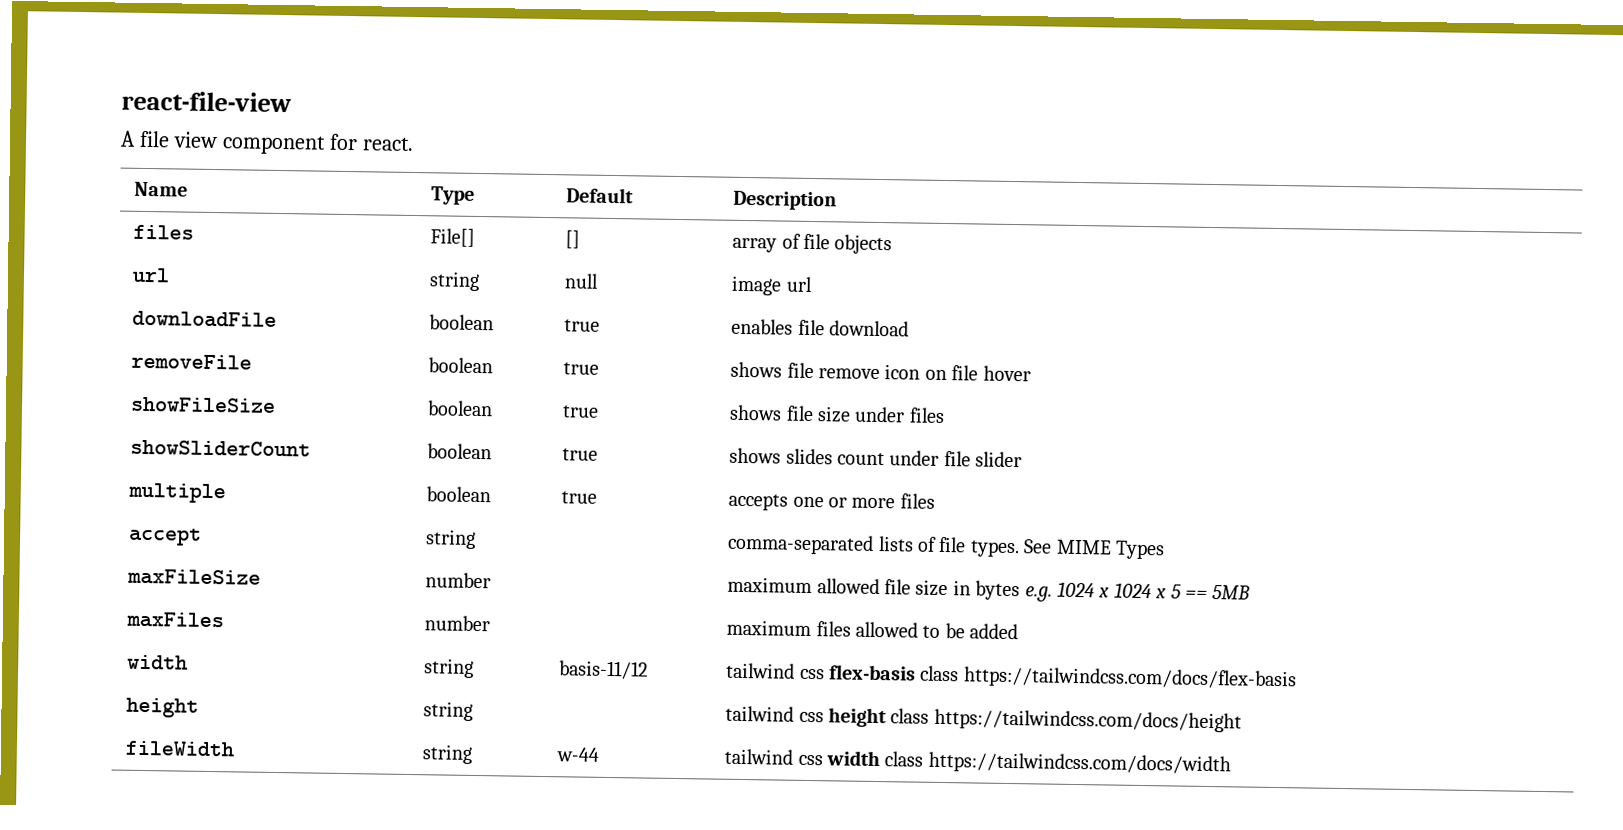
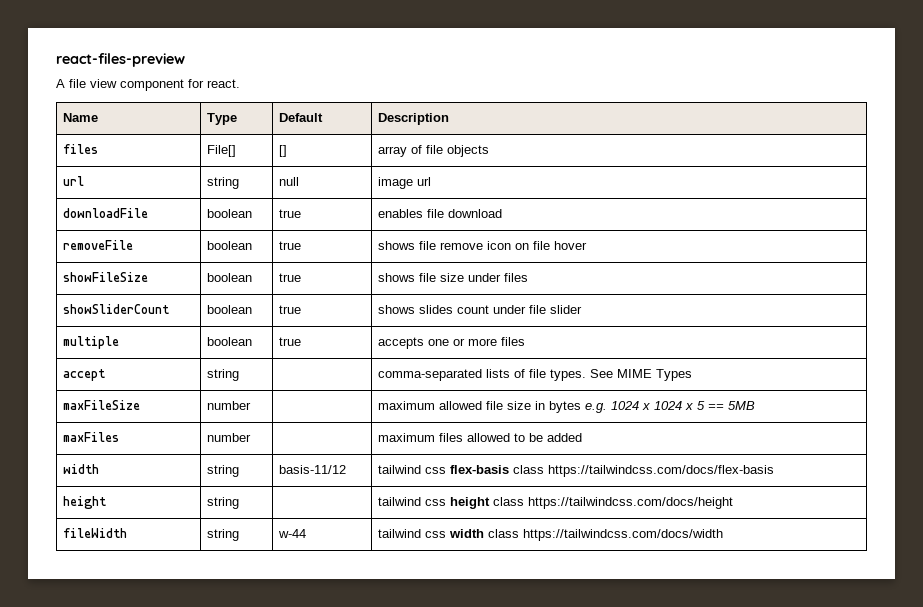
[121,90,292,113] react-file-view -> [56,53,185,67] react-files-preview

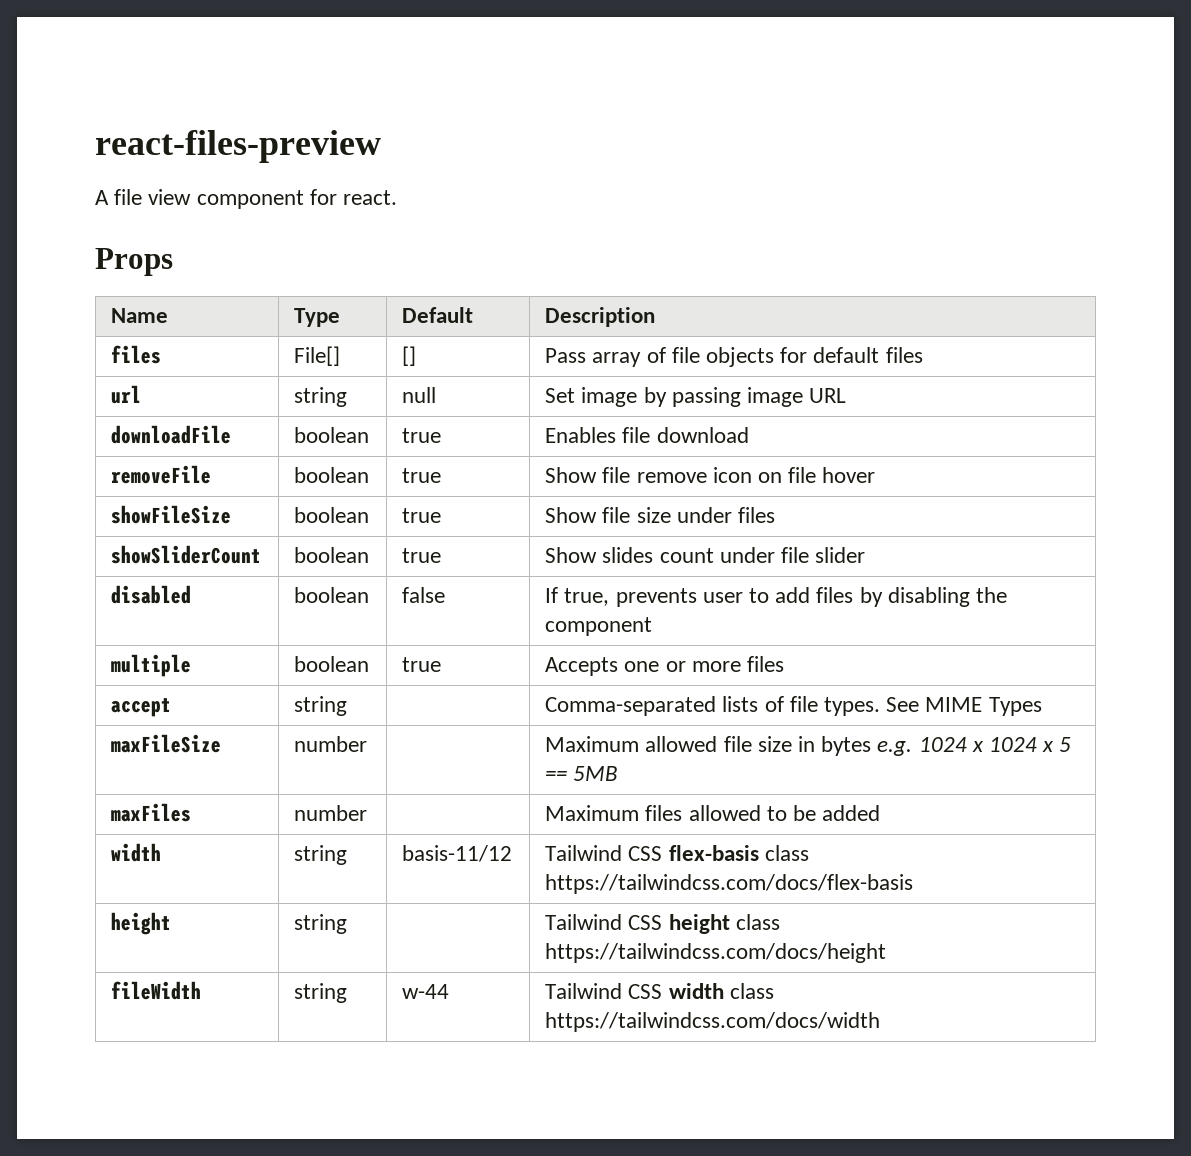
(240, 83) none -> [95,248,173,276] // Props
(288, 151) none -> [545,348,587,363] Pass
(490, 151) none -> [780,347,923,363] for default files
[378,177,432,189] image url -> [545,387,847,407] Set image by passing image URL
[378,209,424,218] enables -> [545,427,617,443] Enables
[378,241,416,250] shows -> [545,467,598,483] Show
[378,273,416,282] shows -> [545,507,598,523] Show
[378,305,416,314] shows -> [545,547,598,563] Show
(583, 309) none -> [111,585,192,604] [294,587,370,603] [402,587,446,603] [545,587,1008,607] [545,617,653,636] // disabled | boolean | false | If true, prevents user to add files by disabling the component
[378,337,425,349] accepts -> [545,657,619,676] Accepts
[378,369,483,381] comma-separated -> [545,696,717,716] Comma-separated
[378,401,436,410] maximum -> [545,736,640,752] Maximum
[378,433,436,442] maximum -> [545,805,640,821] Maximum
[378,465,447,474] tailwind css -> [545,845,663,861] Tailwind CSS
[378,497,447,506] tailwind css -> [545,914,663,930] Tailwind CSS
[378,529,447,538] tailwind css -> [545,983,663,999] Tailwind CSS

